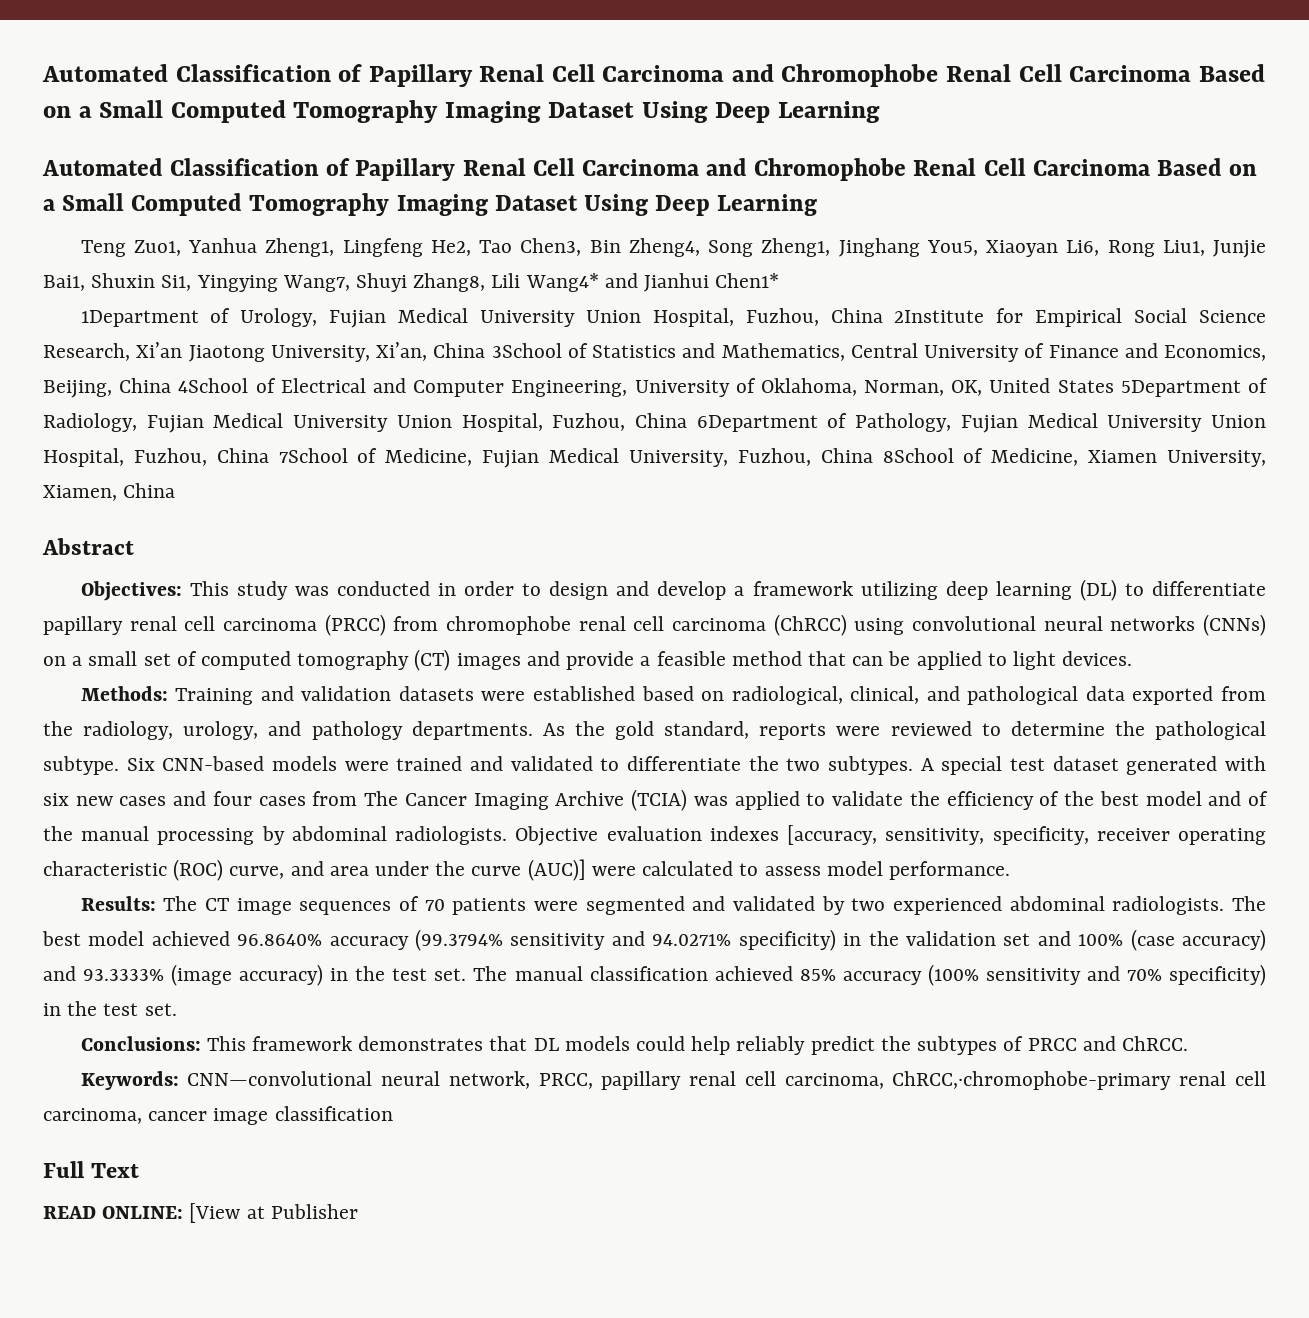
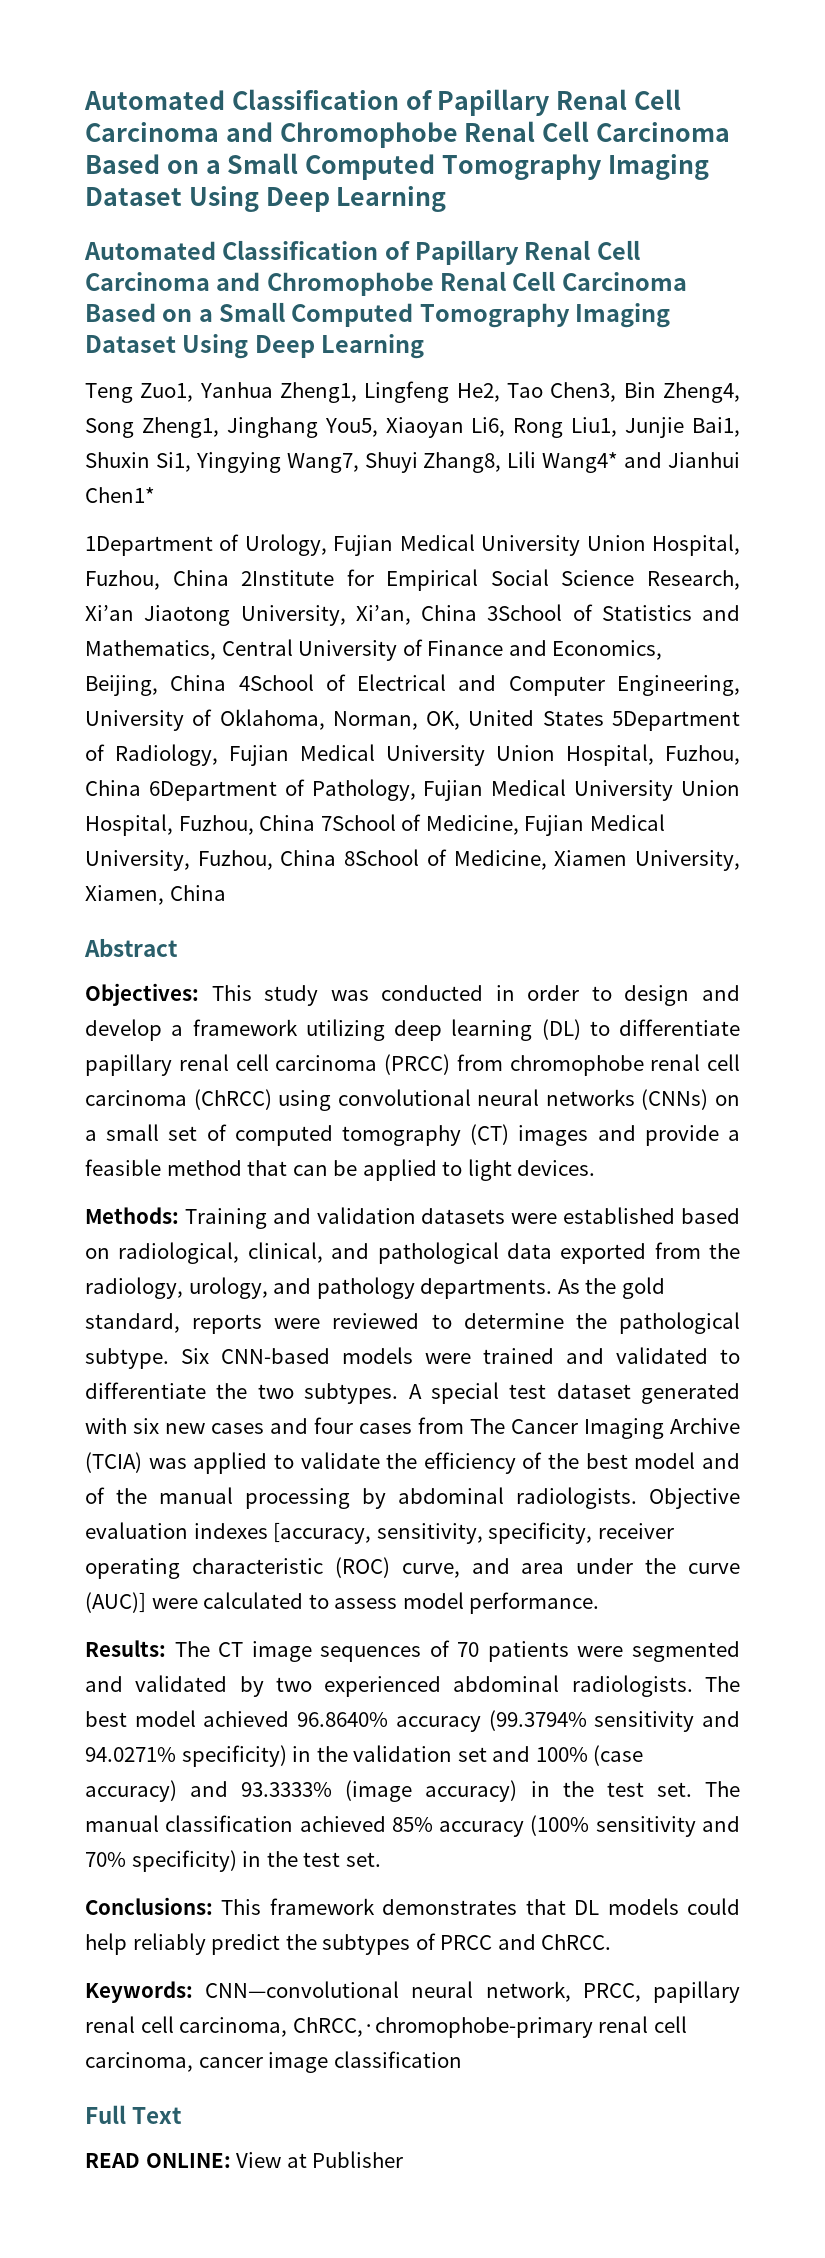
[189,1203,241,1223] [View -> [236,2152,282,2168] View

